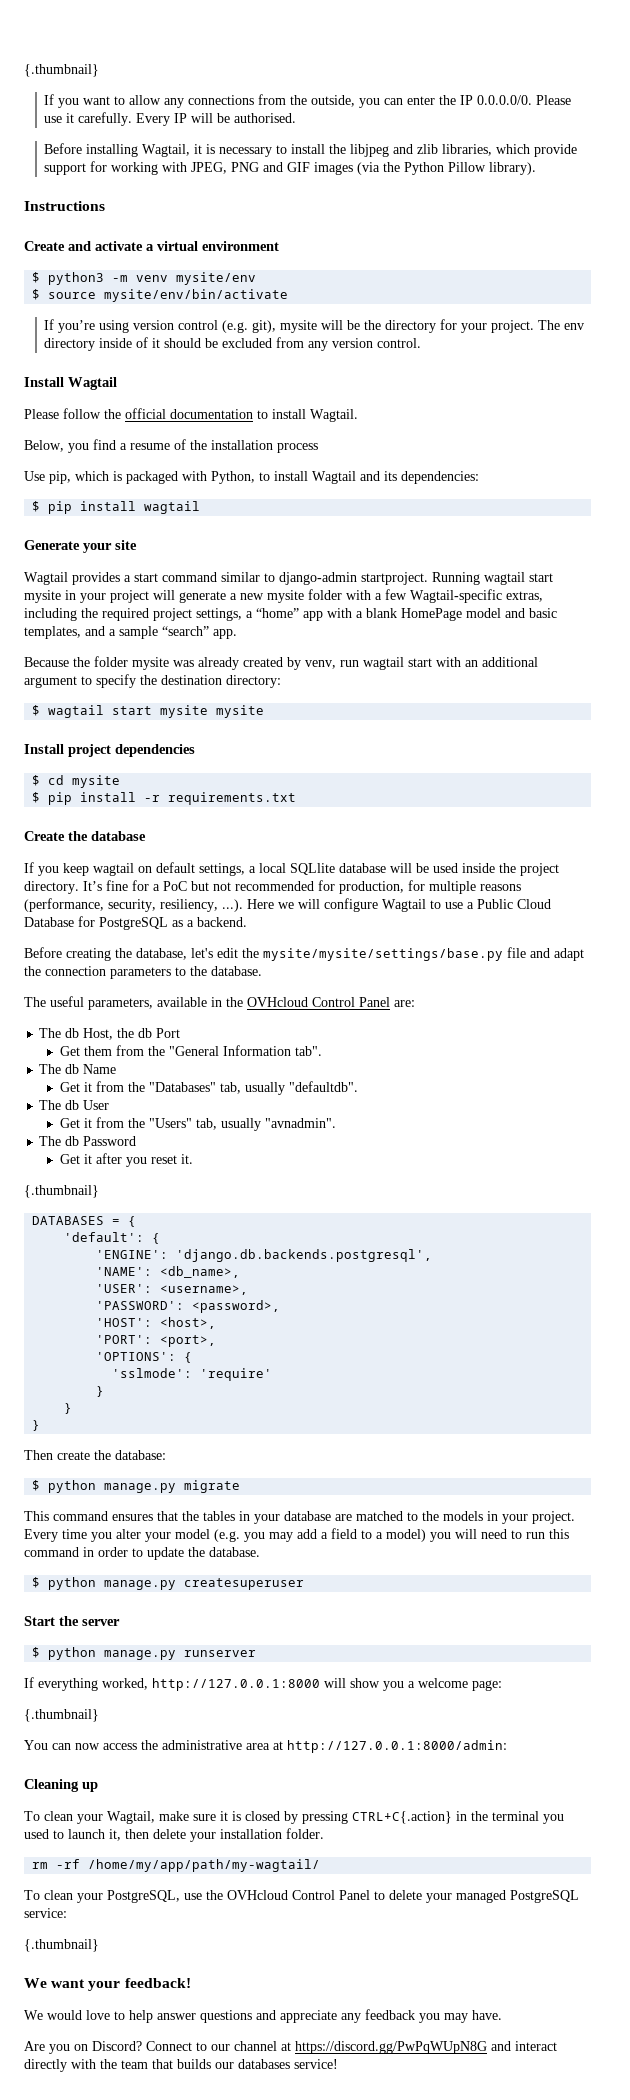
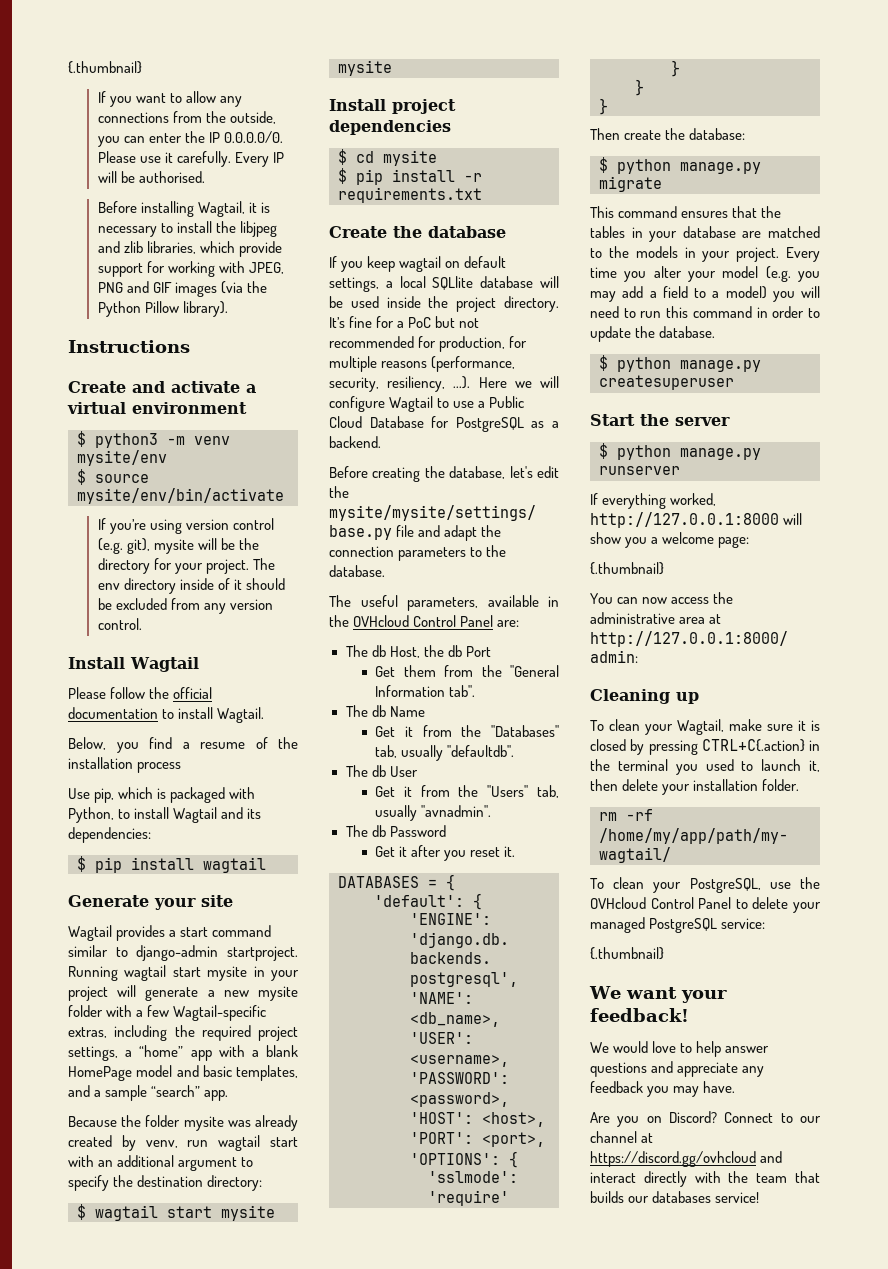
[24,1185,99,1198] // {.thumbnail} -> (516, 851) none
[295,2041,487,2054] https://discord.gg/PwPqWUpN8G -> [590,1151,756,1167] https://discord.gg/ovhcloud

